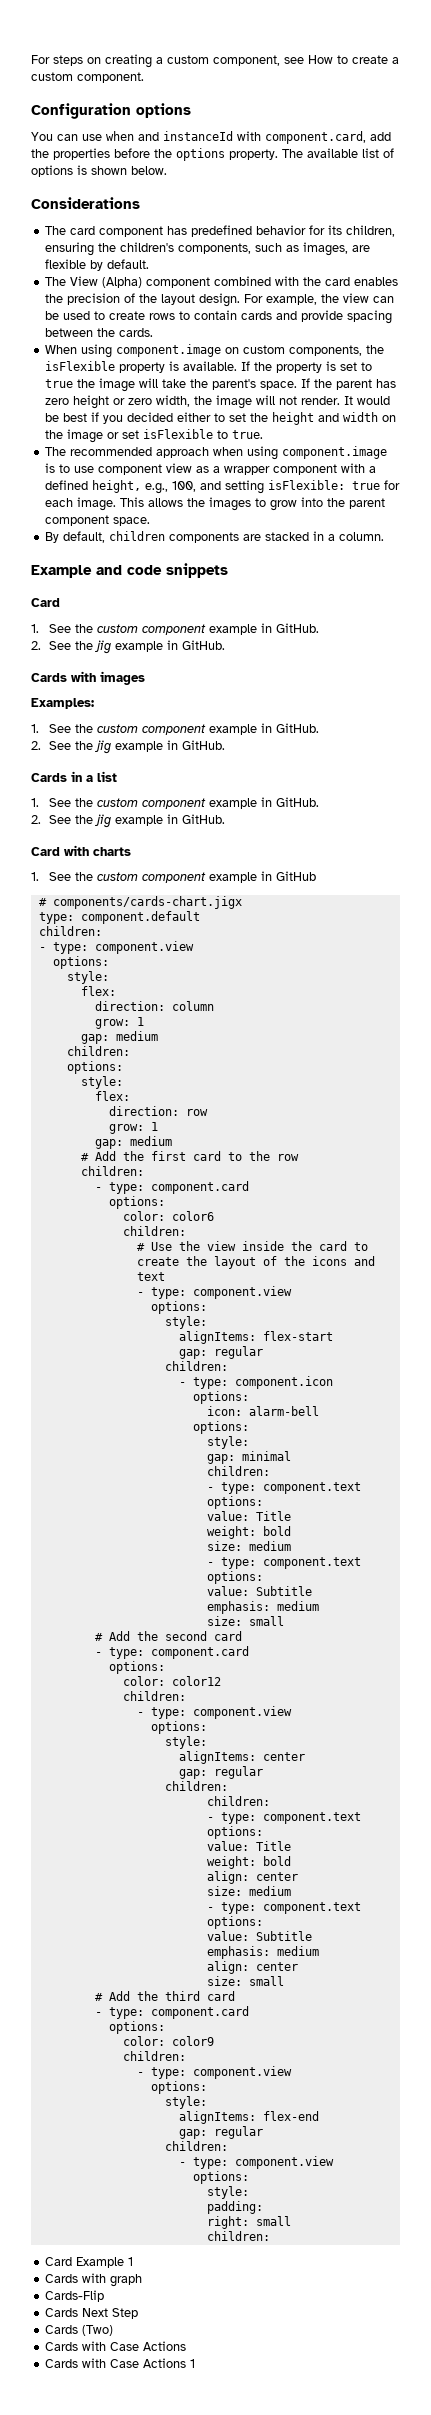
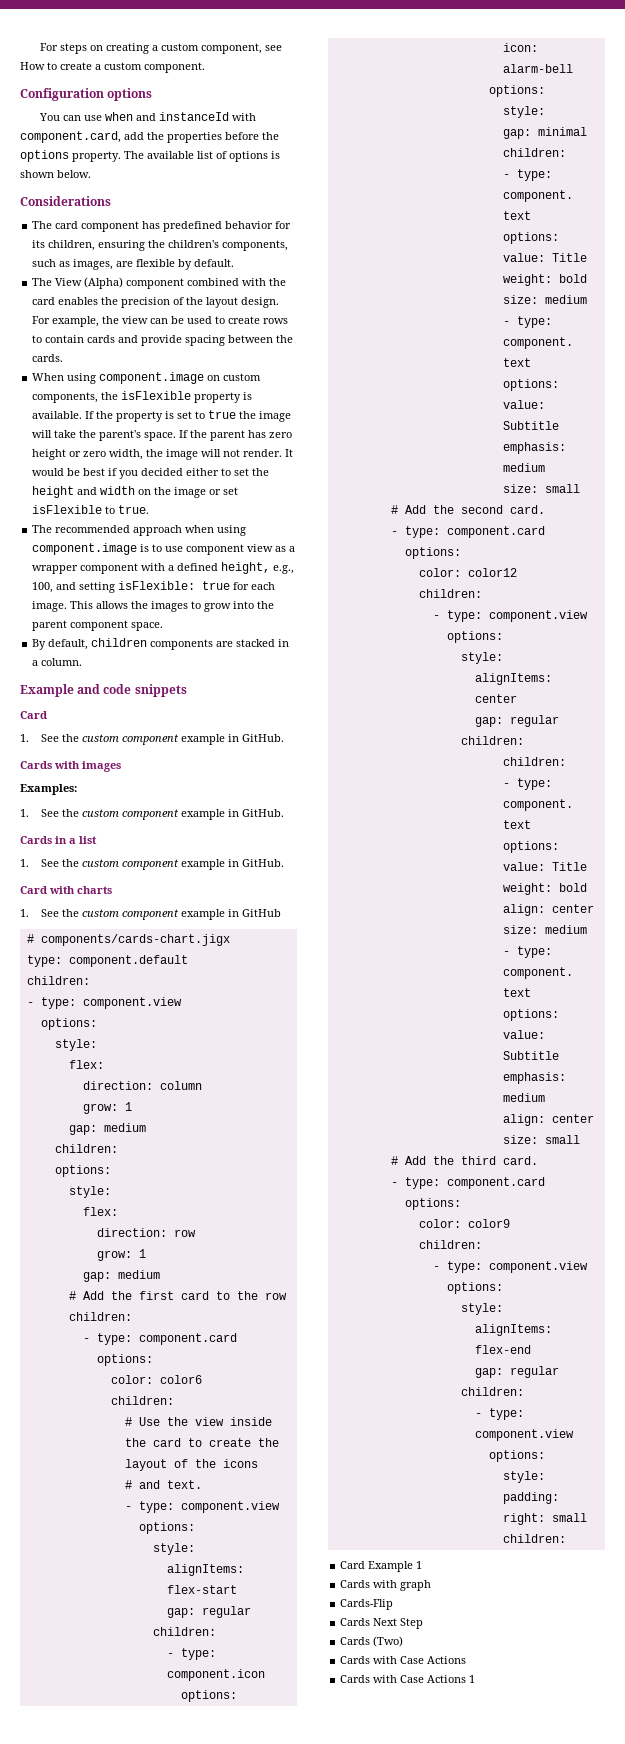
[31,640,226,654] // 2. See the jig example in GitHub. -> (285, 738) none
[31,740,226,754] // 2. See the jig example in GitHub. -> (285, 813) none
[31,814,226,828] // 2. See the jig example in GitHub. -> (285, 863) none
[353,1256,375,1266] [136,1272,165,1281] and text -> [124,1480,202,1489] // # and text.
[213,1631,242,1641] card -> [509,505,545,514] card.
[206,1991,235,2001] card -> [502,1156,538,1165] card.

